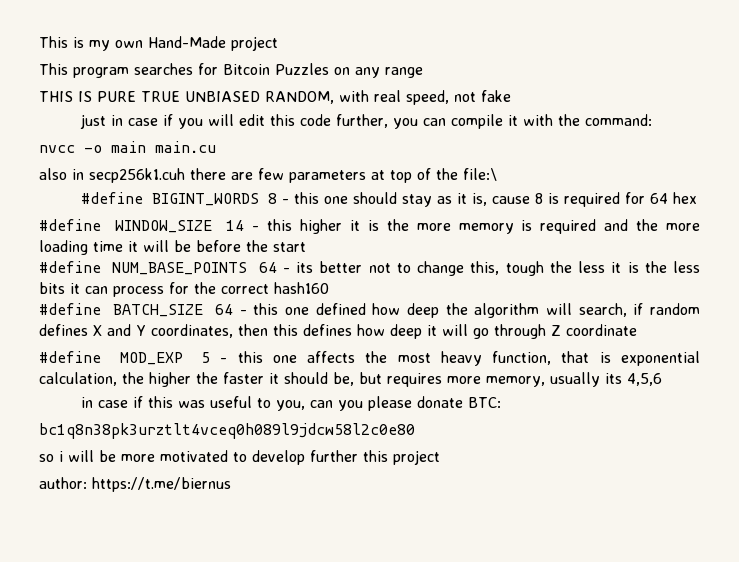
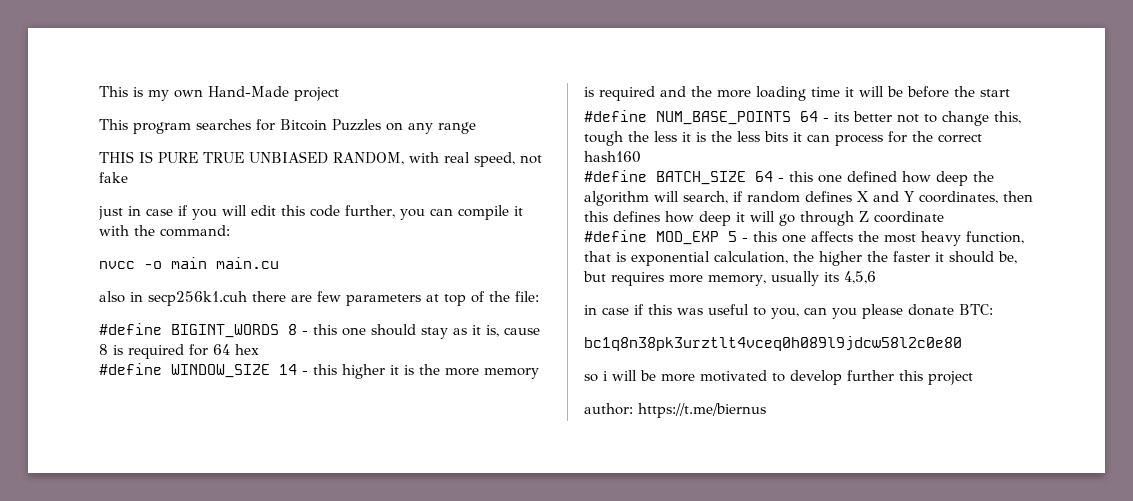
[463,168,497,181] file:\ -> [515,291,539,302] file:

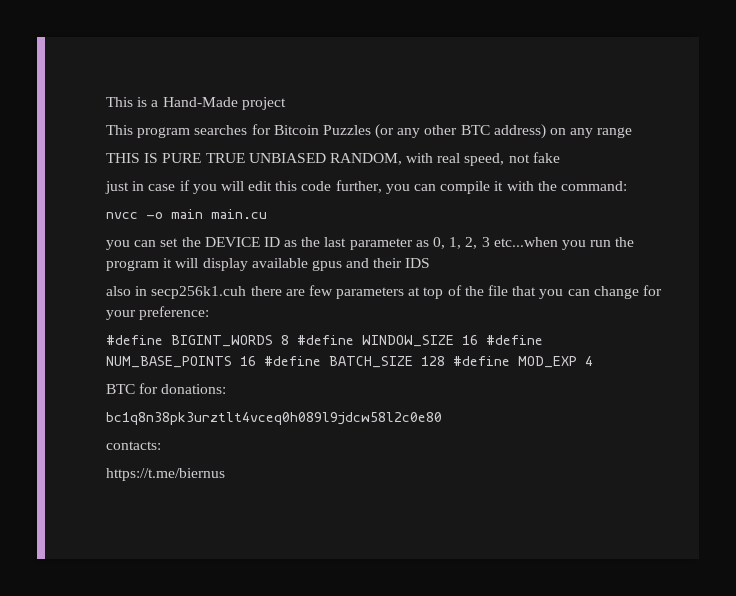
[148,89,203,101] my own -> [151,100,159,107] a
(381, 125) none -> [375,124,546,139] (or any other BTC address)
(279, 263) none -> [106,237,635,250] [106,258,431,271] // you can set the DEVICE ID as the last parameter as 0, 1, 2, 3 etc...when you run the program it will display available gpus and their IDS
[515,291,539,302] [99,323,540,339] [99,344,259,359] [99,363,539,379] [584,86,1010,101] [584,110,1021,126] [584,131,982,146] [584,151,641,163] [584,170,994,186] [584,191,1033,206] [584,211,944,226] [584,230,1024,246] [584,251,1017,266] [583,271,876,286] [584,304,993,319] [584,336,962,351] [584,370,973,385] [584,403,633,415] file: // #define BIGINT_WORDS 8 - this one should stay as it is, cause 8 is required for 64 hex // #define WINDOW_SIZE 14 - this higher it is the more memory is required and the more loading time it will be before the start // #define NUM_BASE_POINTS 64 - its better not to change this, tough the less it is the less bits it can process for the correct hash160 // #define BATCH_SIZE 64 - this one defined how deep the algorithm will search, if random defines X and Y coordinates, then this defines how deep it will go through Z coordinate // #define MOD_EXP 5 - this one affects the most heavy function, that is exponential calculation, the higher the faster it should be, but requires more memory, usually its 4,5,6 // in case if this was useful to you, can you please donate BTC: // bc1q8n38pk3urztlt4vceq0h089l9jdcw58l2c0e80 // so i will be more motivated to develop further this project // author: -> [488,285,662,299] [106,306,210,320] [106,335,543,347] [106,356,593,368] [106,383,227,394] [106,412,442,425] [106,441,161,450] file that you can change for your preference: // #define BIGINT_WORDS 8 #define WINDOW_SIZE 16 #define NUM_BASE_POINTS 16 #define BATCH_SIZE 128 #define MOD_EXP 4 // BTC for donations: // bc1q8n38pk3urztlt4vceq0h089l9jdcw58l2c0e80 // contacts: //

